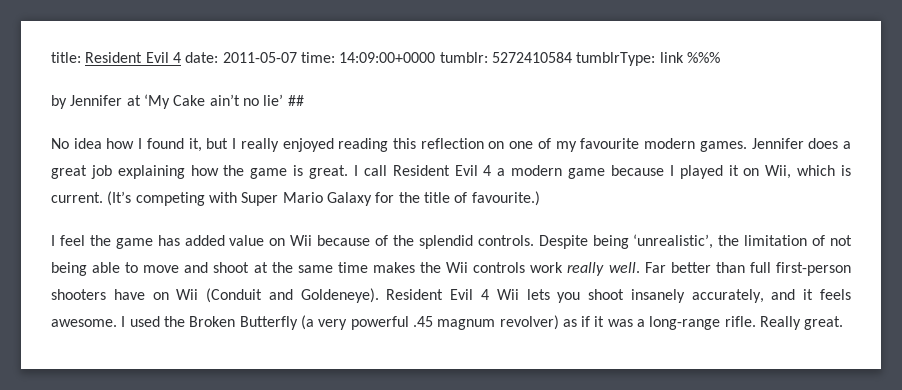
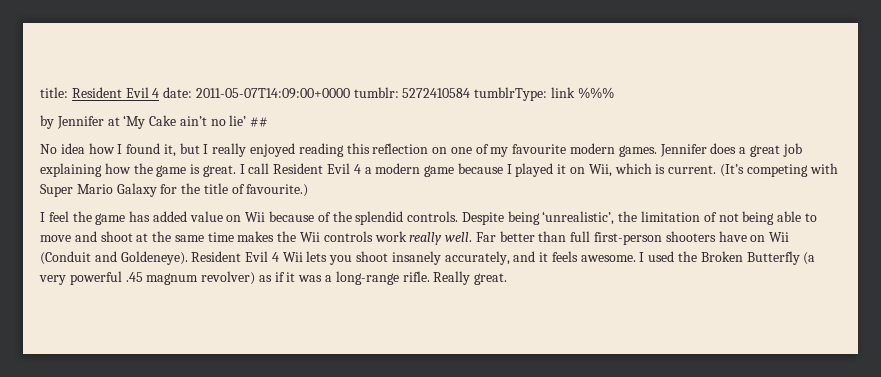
[222,52,436,63] 2011-05-07 time: 14:09:00+0000 -> [195,88,350,99] 2011-05-07T14:09:00+0000

